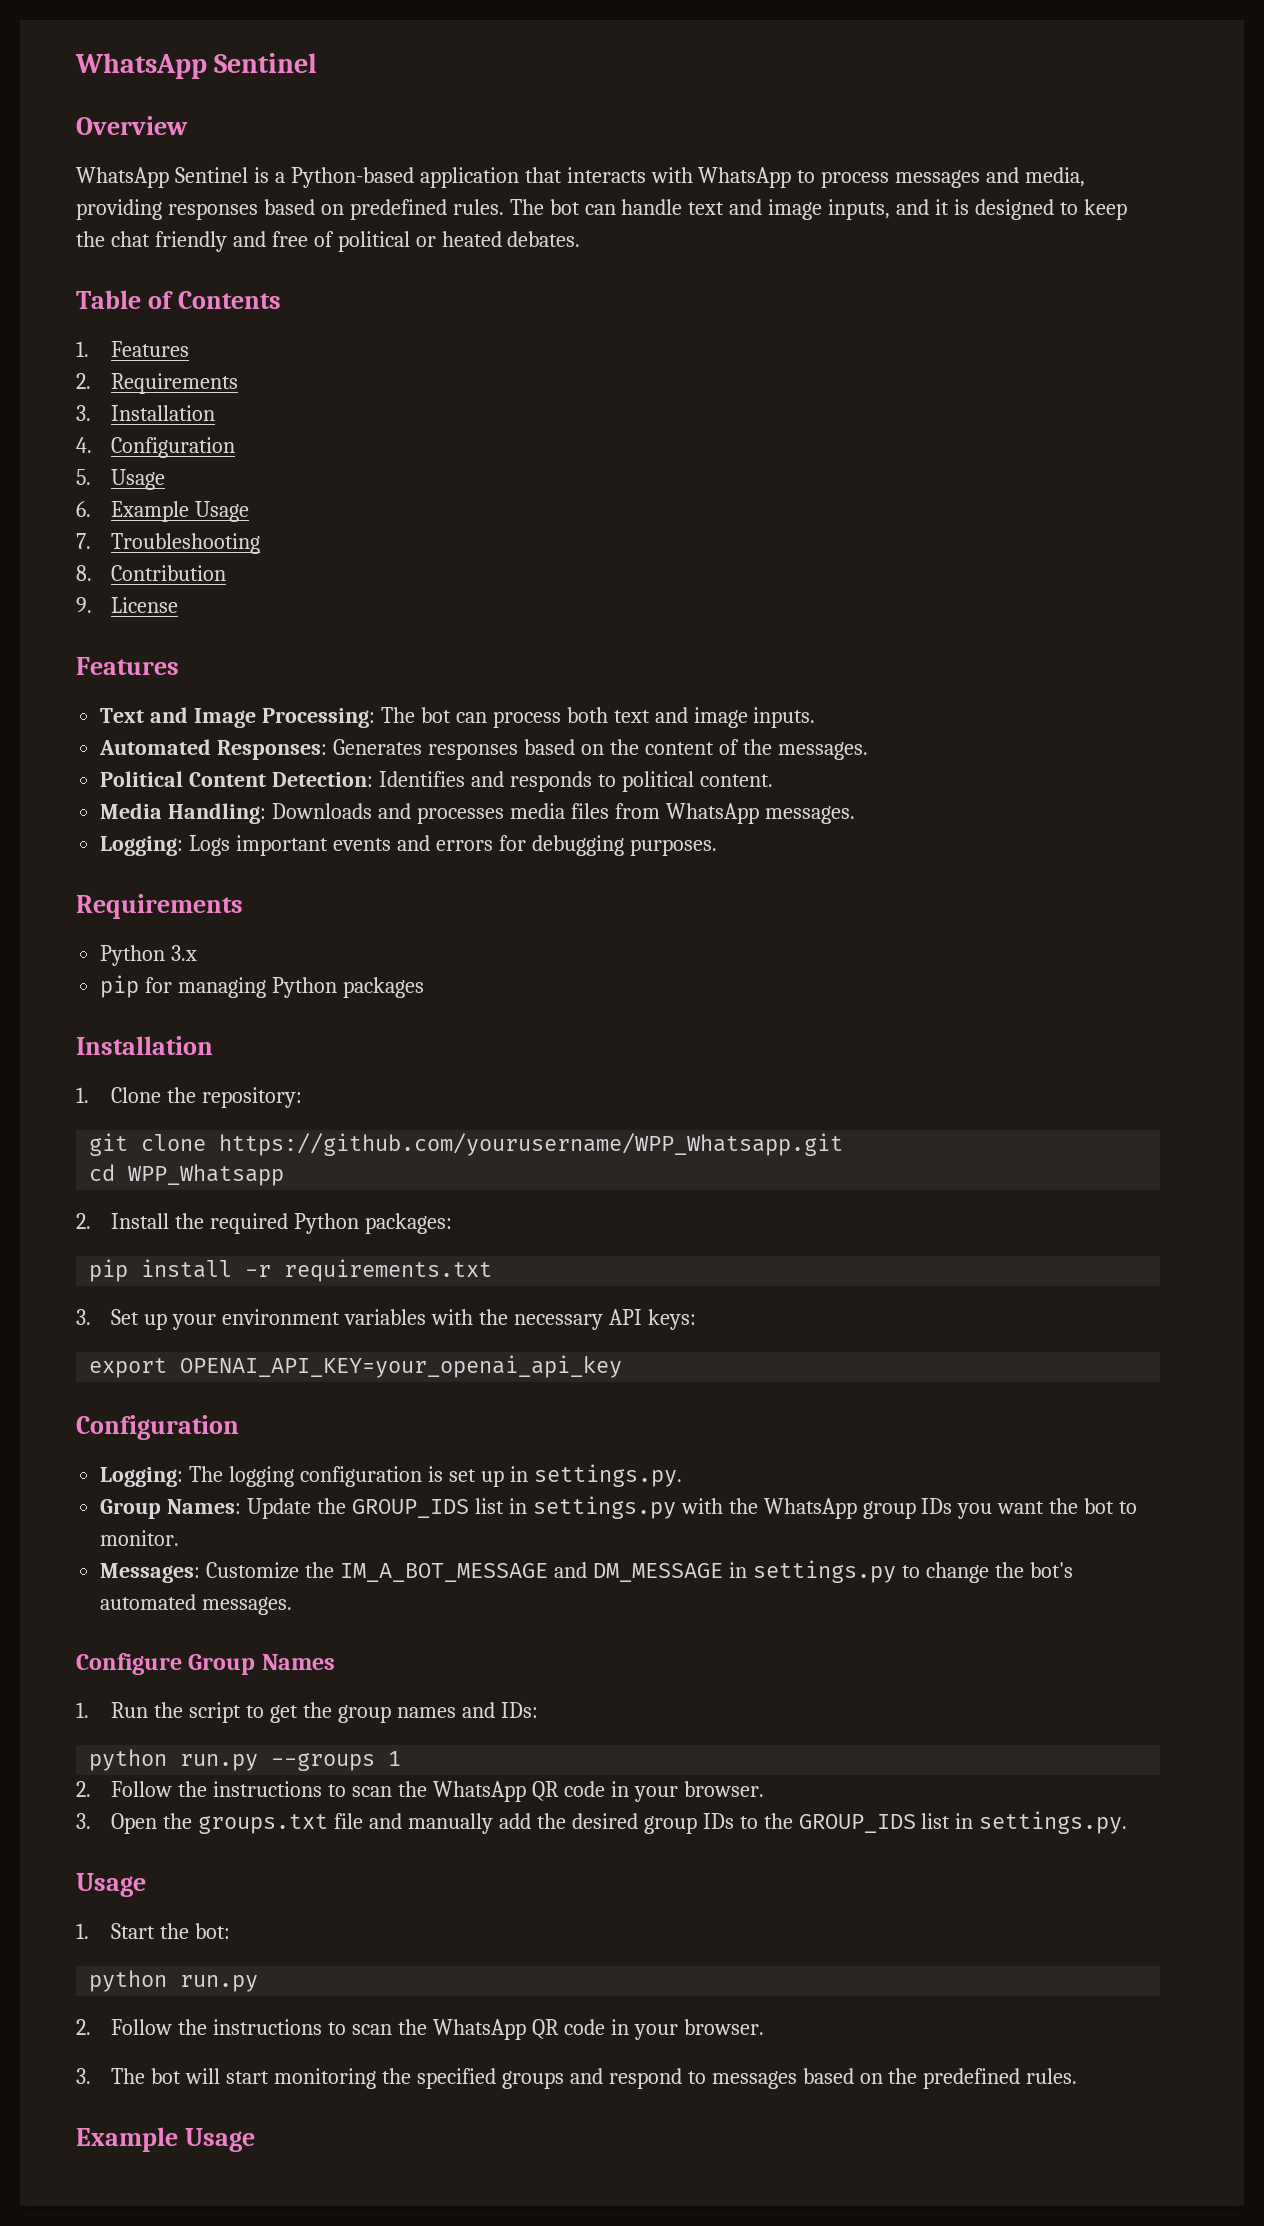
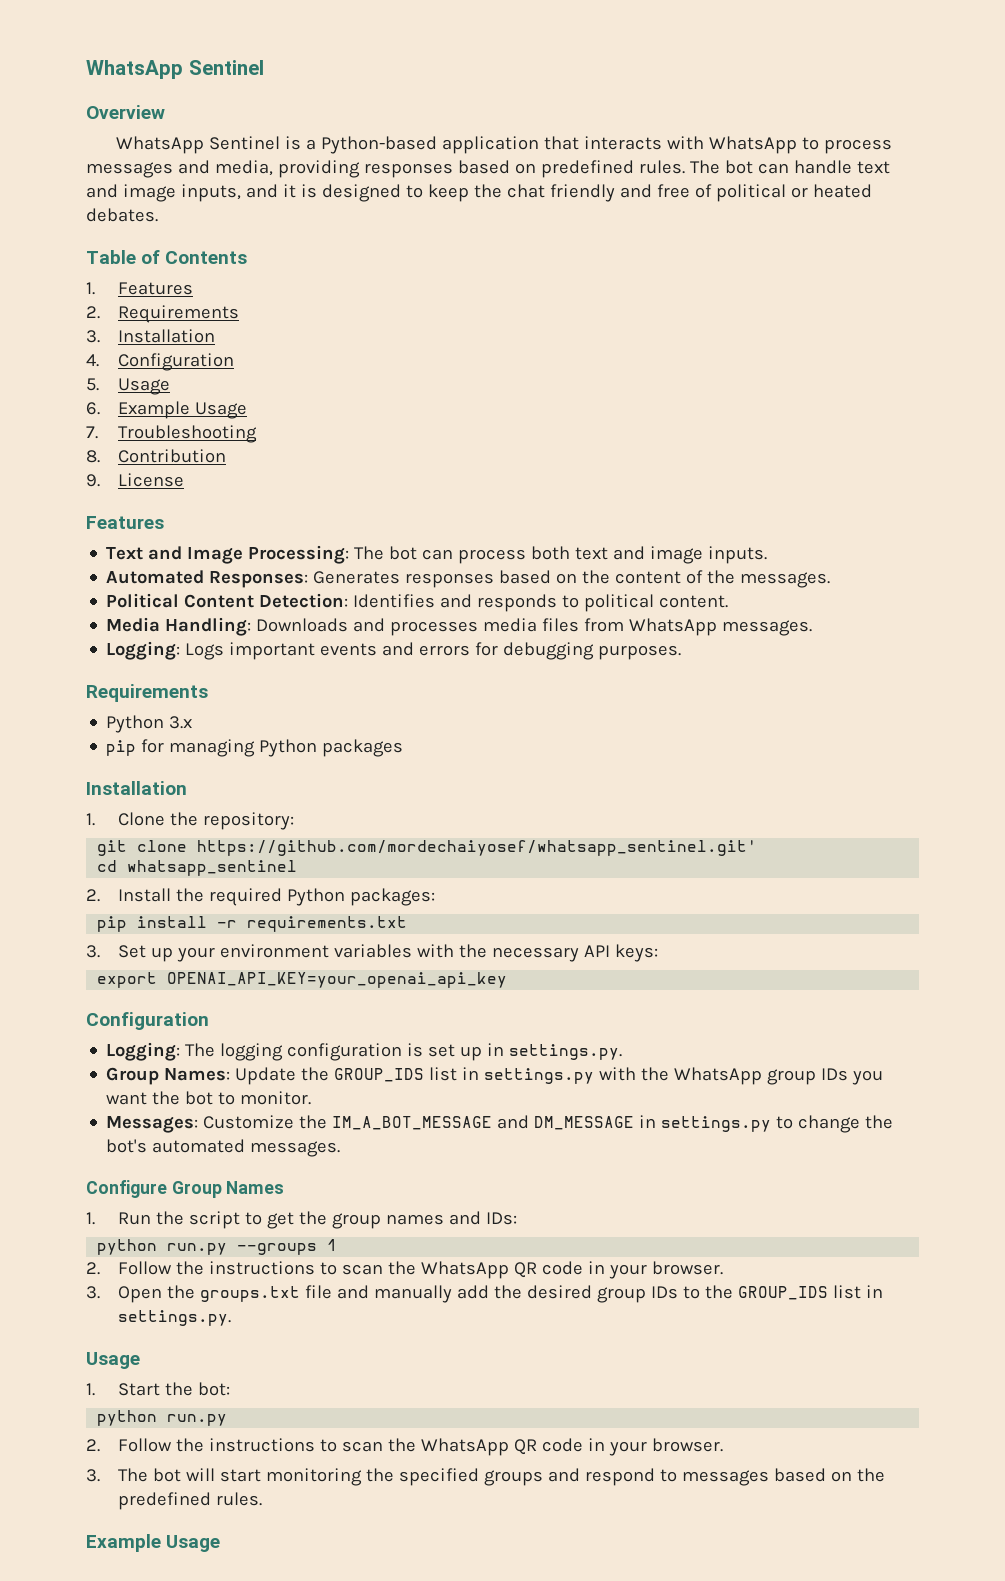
[219,1133,844,1156] https://github.com/yourusername/WPP_Whatsapp.git -> [197,840,758,856] https://github.com/mordechaiyosef/whatsapp_sentinel.git'
[128,1164,285,1186] WPP_Whatsapp -> [127,860,298,876] whatsapp_sentinel

